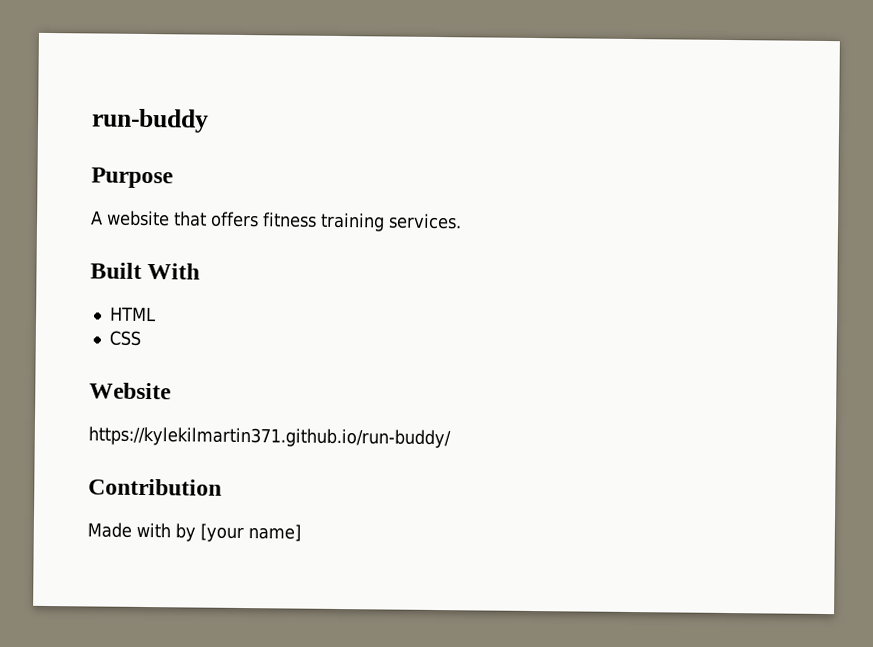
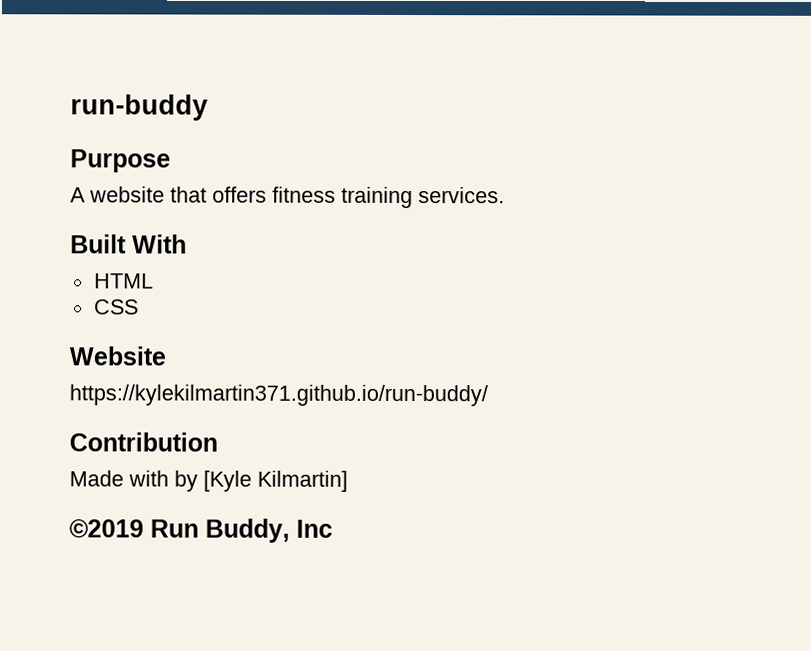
[200,523,301,543] [your name] -> [203,470,348,492] [69,518,333,543] [Kyle Kilmartin] // ©2019 Run Buddy, Inc

